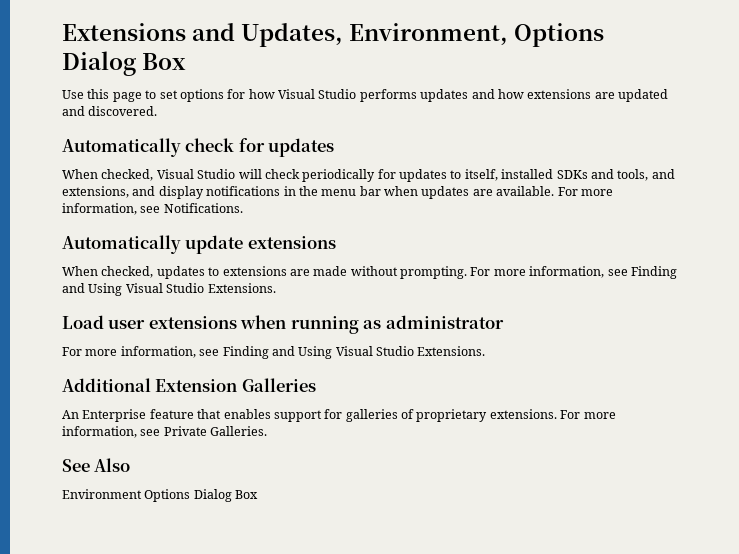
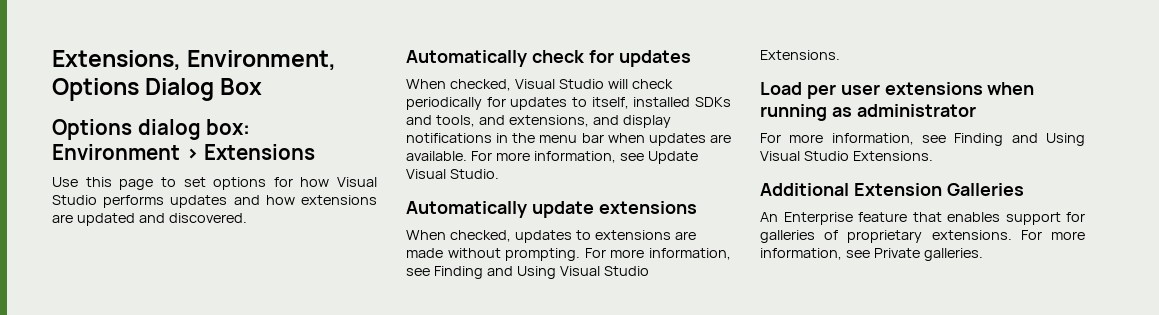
[62,23,344,47] Extensions and Updates, -> [52,50,181,71] Extensions,
(187, 61) none -> [52,119,251,140] [52,144,316,160] // Options dialog box: Environment > Extensions
[163,203,243,213] Notifications. -> [647,151,698,164] [406,169,499,179] Update Visual Studio.
(104, 322) none -> [806,84,836,99] per
[210,426,268,436] [62,458,131,472] [62,489,259,502] Galleries. // See Also // Environment Options Dialog Box -> [923,248,983,261] galleries.

